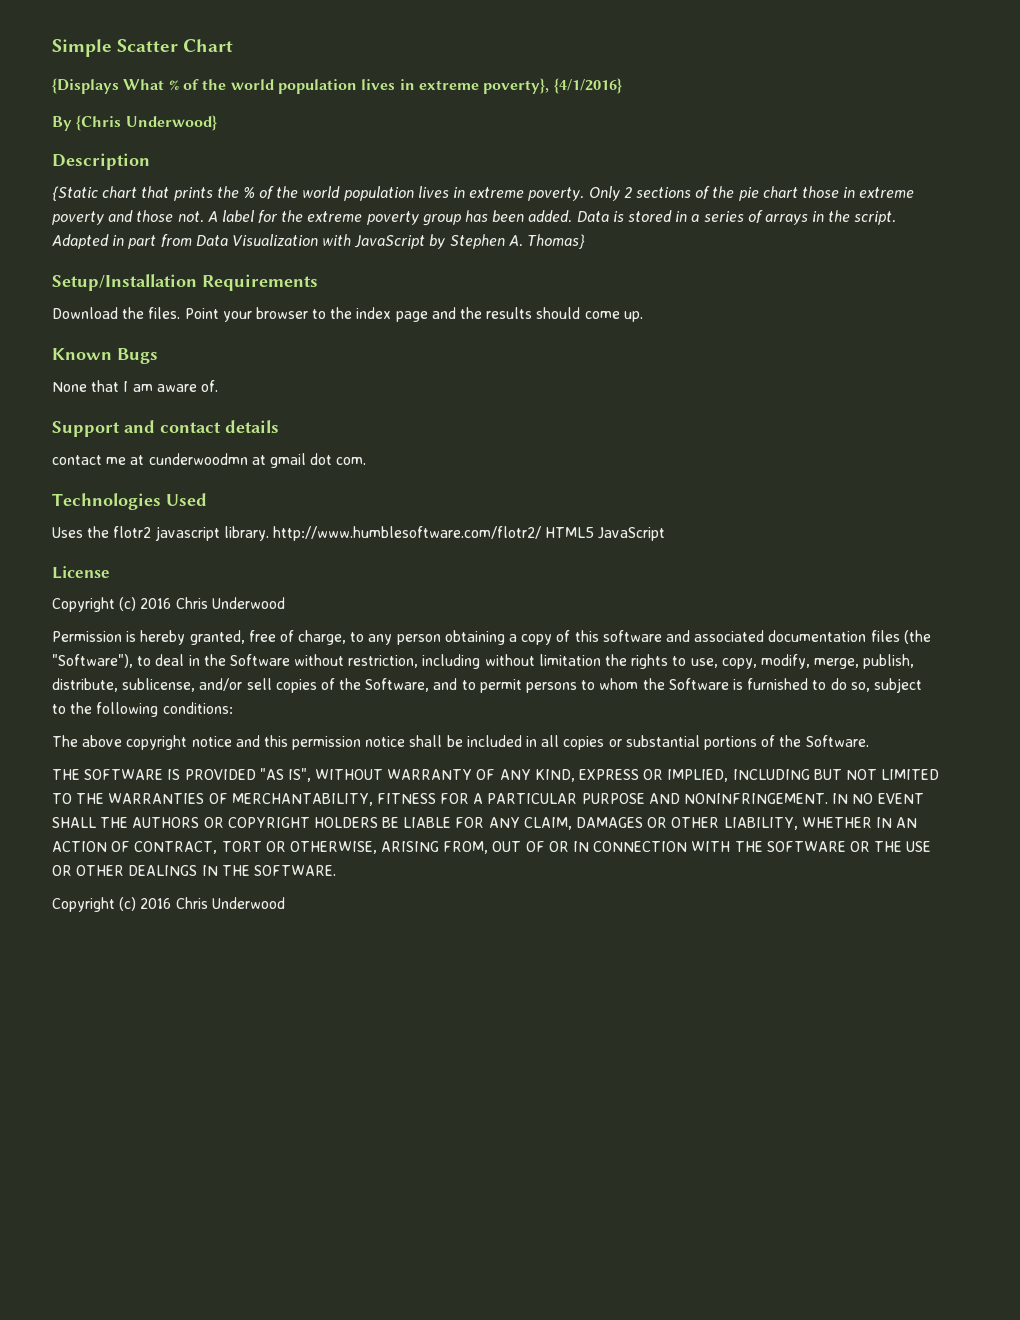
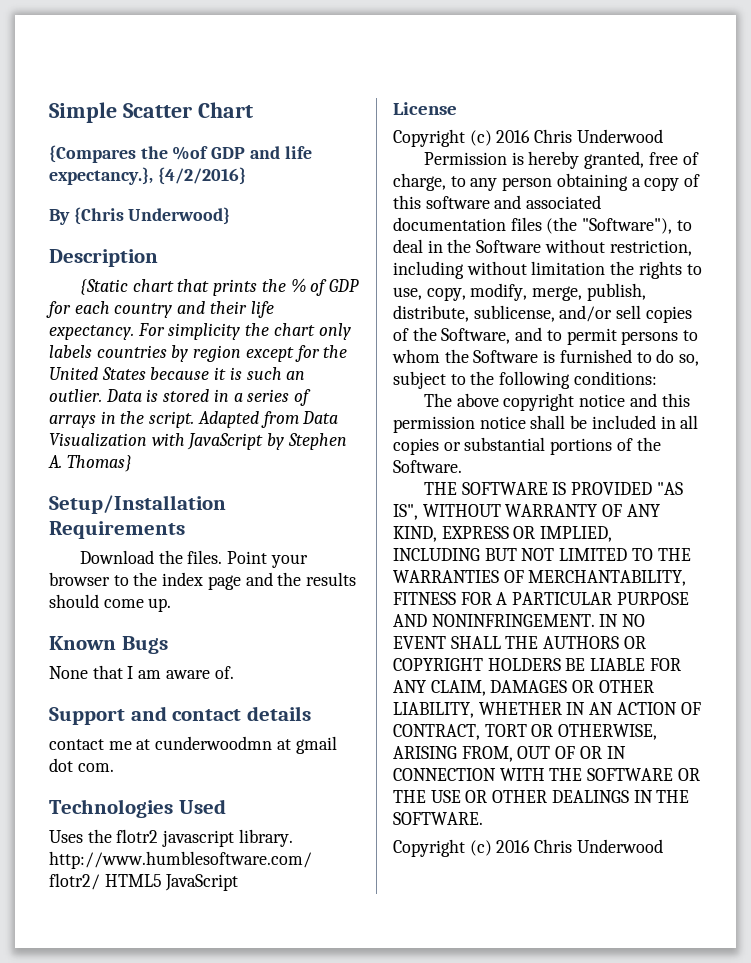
[52,78,622,94] {Displays What % of the world population lives in extreme poverty}, {4/1/2016} -> [49,145,312,163] [49,167,246,185] {Compares the %of GDP and life expectancy.}, {4/2/2016}
[276,186,915,201] [52,210,573,226] the world population lives in extreme poverty. Only 2 sections of the pie chart those in extreme poverty and those not. A label for the extreme poverty group has been added. -> [328,279,359,292] [46,301,274,318] [49,323,351,340] [49,345,348,362] [49,367,306,380] [49,389,102,402] GDP for each country and their life expectancy. For simplicity the chart only labels countries by region except for the United States because it is such an outlier.
[112,235,157,249] in part -> (259, 419) none

